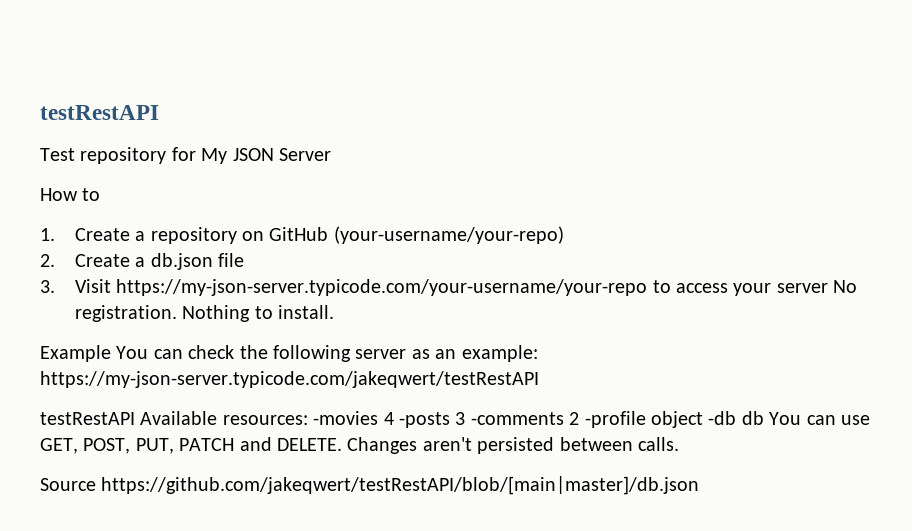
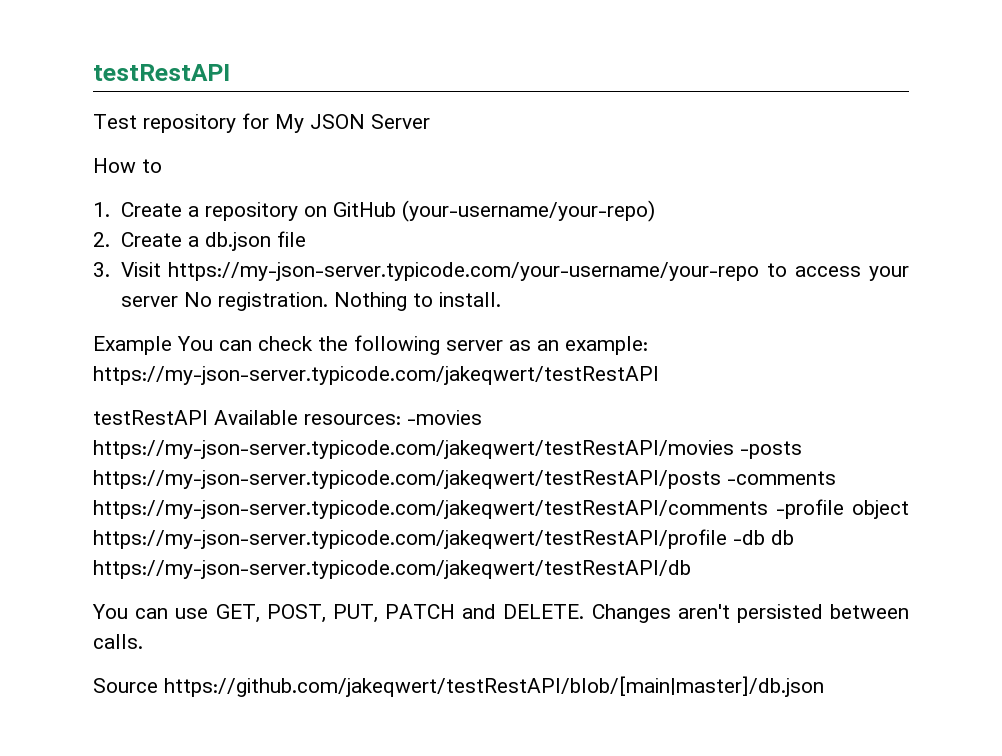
[383,412,580,428] 4 -posts 3 -comments 2 -> [93,440,802,459] [93,470,836,489] [93,500,768,519] https://my-json-server.typicode.com/jakeqwert/testRestAPI/movies -posts https://my-json-server.typicode.com/jakeqwert/testRestAPI/posts -comments https://my-json-server.typicode.com/jakeqwert/testRestAPI/comments
(703, 419) none -> [93,529,727,549] https://my-json-server.typicode.com/jakeqwert/testRestAPI/profile
(764, 418) none -> [93,560,691,579] https://my-json-server.typicode.com/jakeqwert/testRestAPI/db //

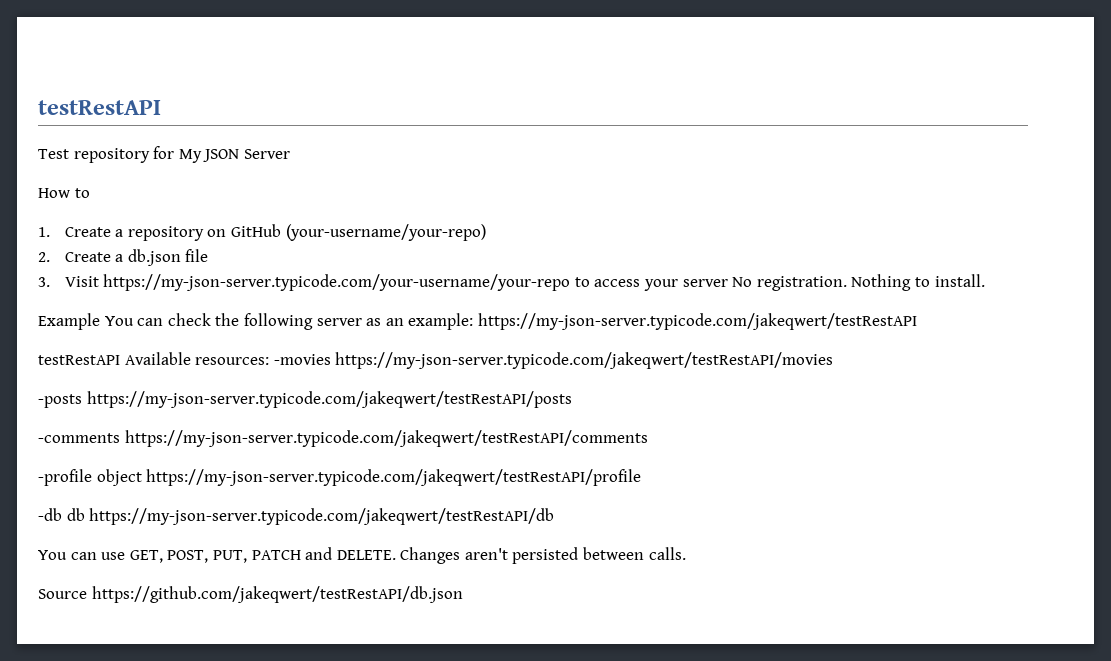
(734, 449) none -> (834, 360) //
(721, 479) none -> (572, 399) //
(768, 509) none -> (648, 438) //
(727, 539) none -> (642, 477) //
[164,676,824,697] https://github.com/jakeqwert/testRestAPI/blob/[main|master]/db.json -> [91,586,463,603] https://github.com/jakeqwert/testRestAPI/db.json

